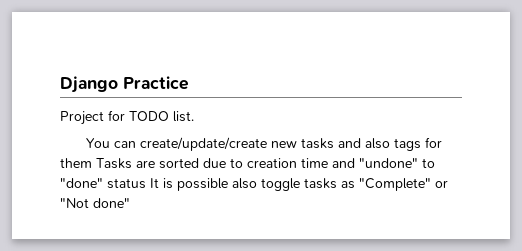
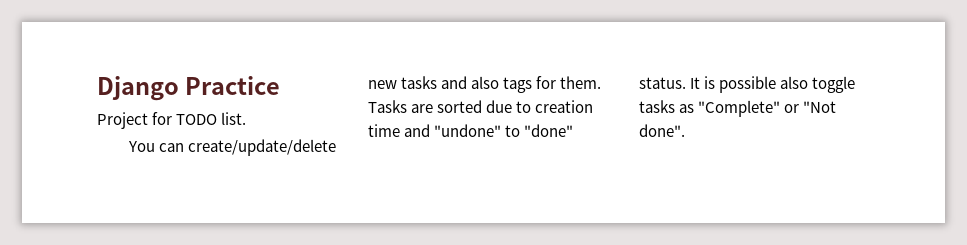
[139,137,267,151] create/update/create -> [187,139,336,156] create/update/delete
[60,158,92,168] them -> [560,76,602,89] them.
[107,178,146,189] status -> [639,77,686,89] status.
[93,198,130,208] done" -> [639,124,685,137] done".

